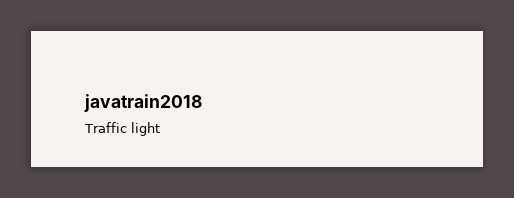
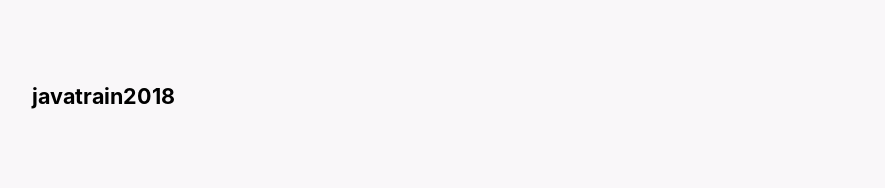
[84,122,160,136] // Traffic light -> (175, 98) none

